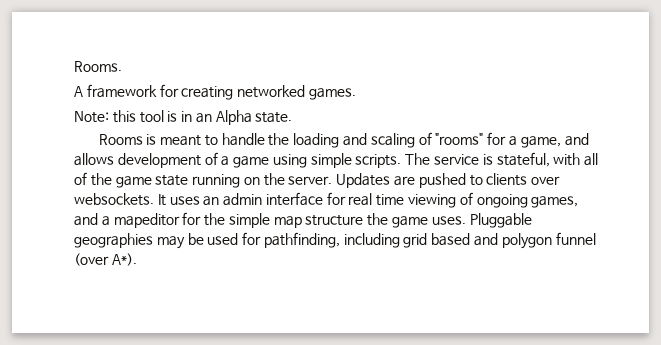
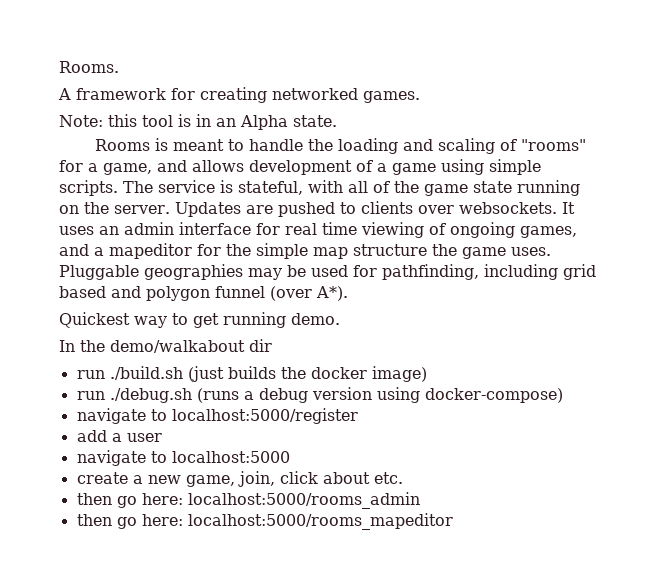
(137, 259) none -> [59,312,340,328] [59,339,272,353] [76,366,427,382] [76,387,563,403] [76,408,358,424] [76,430,162,442] [76,450,290,466] [76,471,403,487] [76,492,420,509] [76,513,453,530] // Quickest way to get running demo. // In the demo/walkabout dir // run ./build.sh (just builds the docker image) // run ./debug.sh (runs a debug version using docker-compose) // navigate to localhost:5000/register // add a user // navigate to localhost:5000 // create a new game, join, click about etc. // then go here: localhost:5000/rooms_admin // then go here: localhost:5000/rooms_mapeditor

